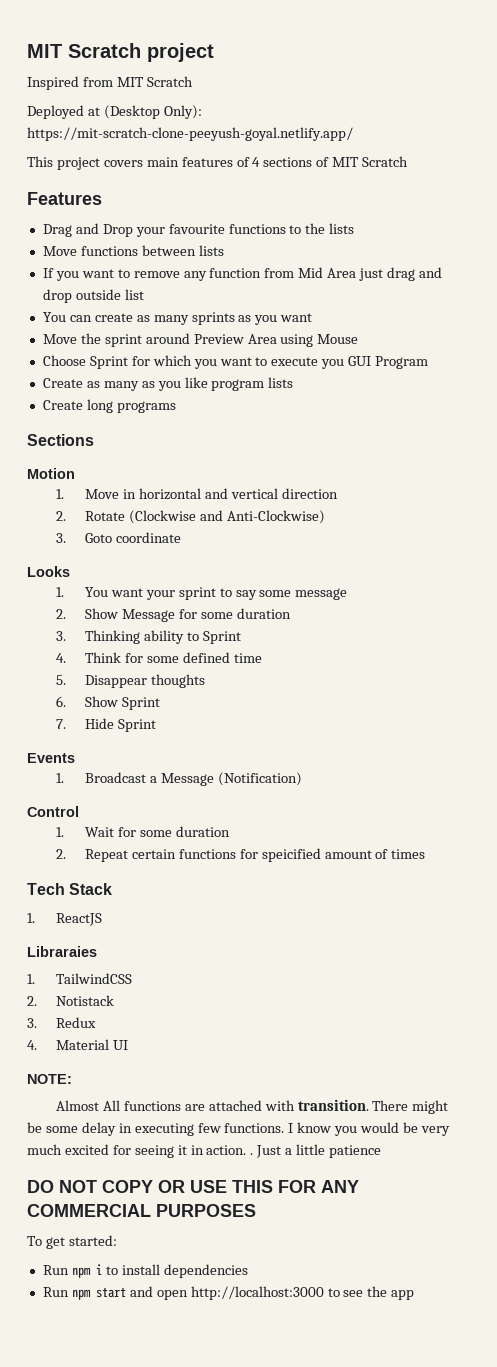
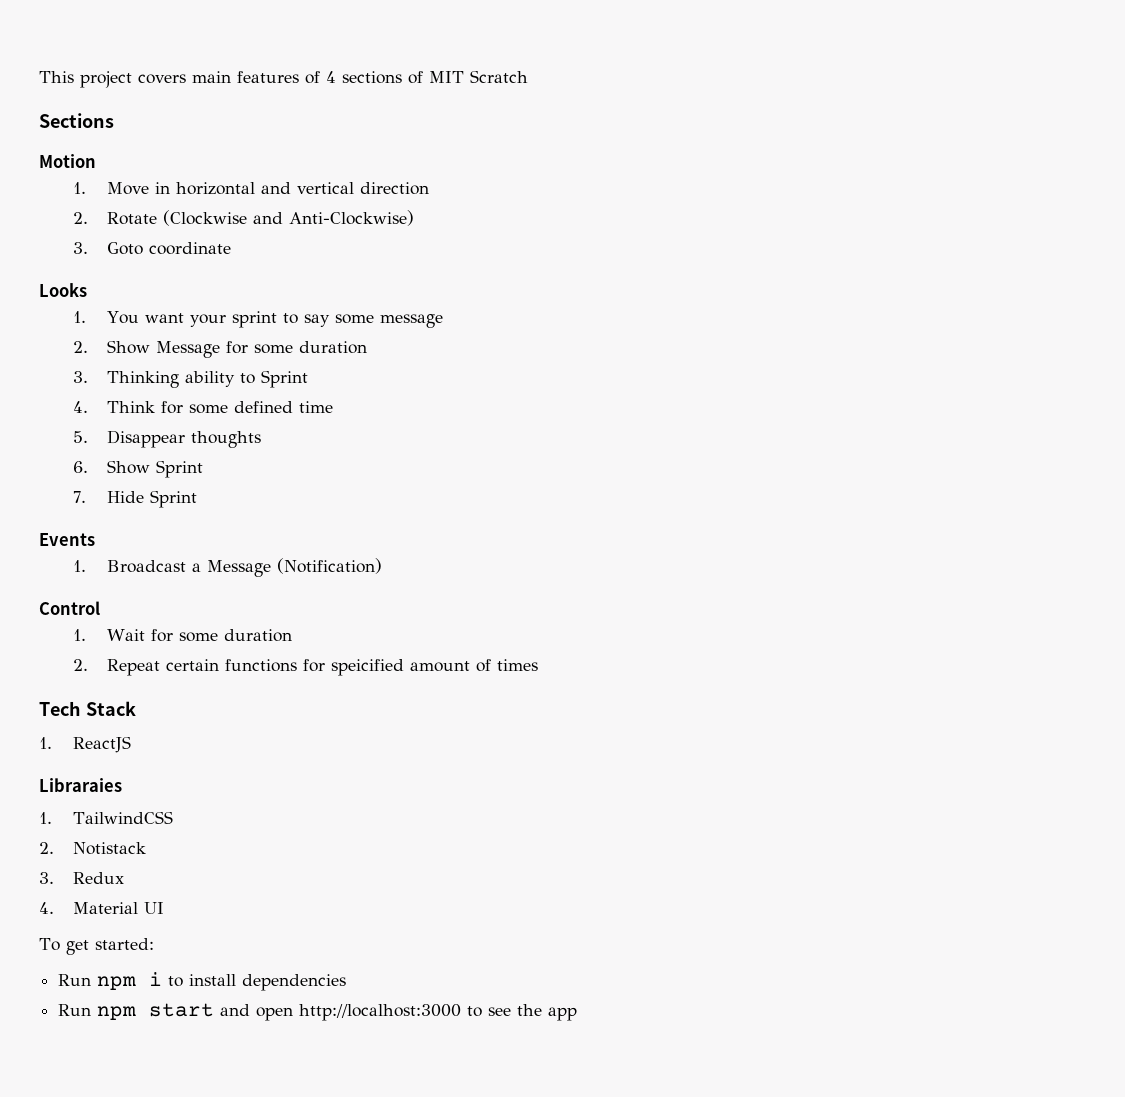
[27,43,214,62] [27,76,193,90] [27,105,202,119] [27,127,353,141] MIT Scratch project // Inspired from MIT Scratch // Deployed at (Desktop Only): https://mit-scratch-clone-peeyush-goyal.netlify.app/ // -> (39, 77) none
[27,192,102,205] [42,223,355,237] [42,245,224,256] [42,267,442,281] [42,289,144,303] [42,312,313,325] [42,333,359,347] [42,355,429,369] [42,377,294,391] [42,399,176,413] // Features // Drag and Drop your favourite functions to the lists // Move functions between lists // If you want to remove any function from Mid Area just drag and drop outside list // You can create as many sprints as you want // Move the sprint around Preview Area using Mouse // Choose Sprint for which you want to execute you GUI Program // Create as many as you like program lists // Create long programs -> (528, 76) none
[27,1074,72,1084] [56,1099,449,1114] [27,1122,450,1136] [27,1144,382,1158] [27,1180,359,1193] [27,1204,256,1217] // NOTE: // Almost All functions are attached with transition. There might be some delay in executing few functions. I know you would be very much excited for seeing it in action. . Just a little patience // DO NOT COPY OR USE THIS FOR ANY COMMERCIAL PURPOSES -> (165, 908) none

